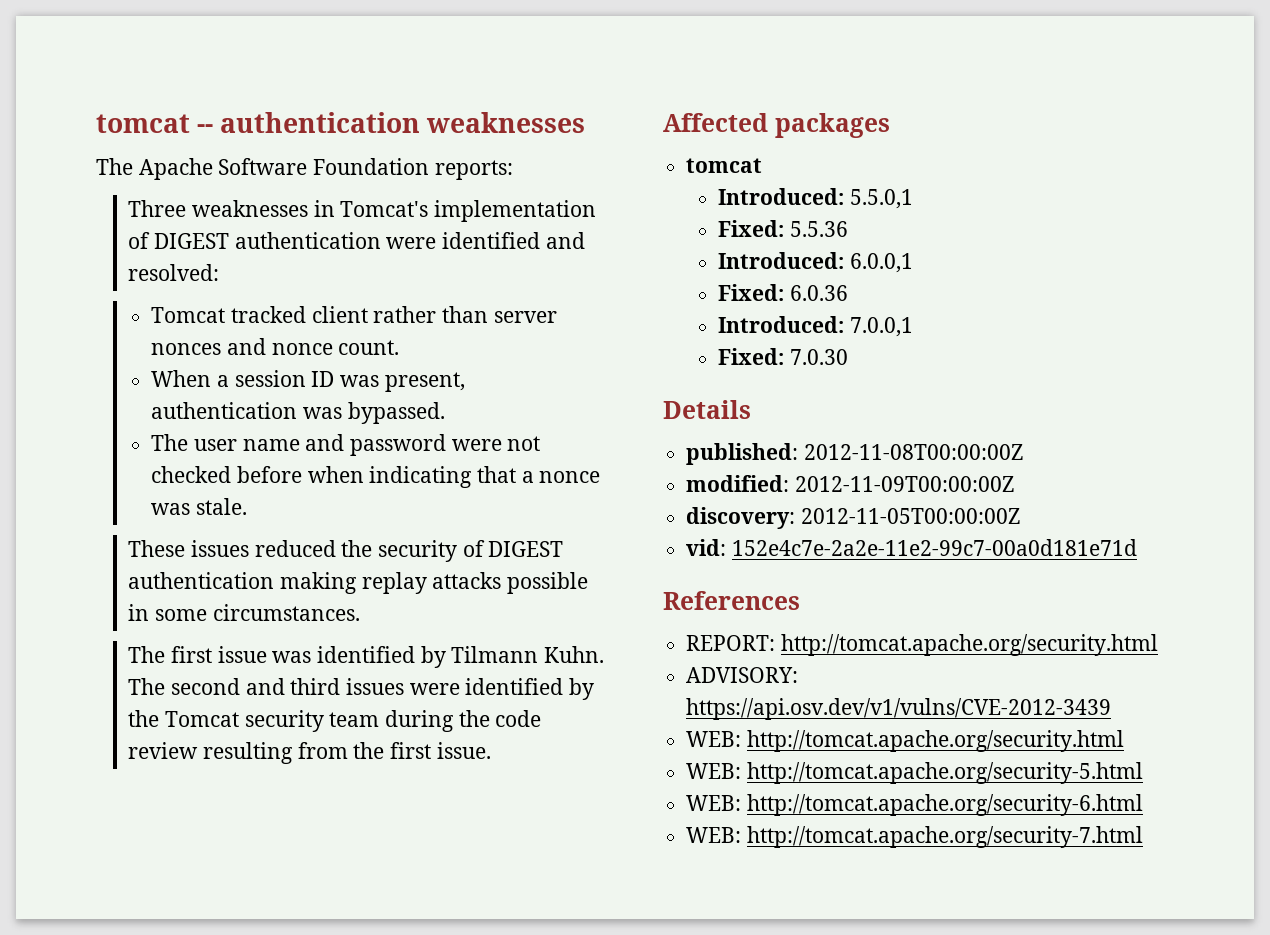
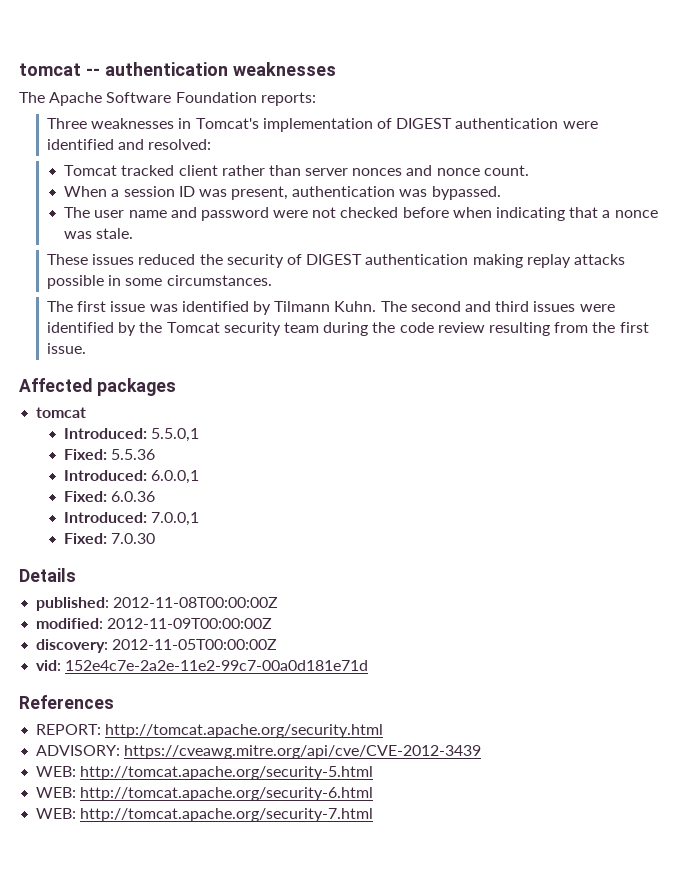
[686,698,1112,720] [686,730,1124,752] https://api.osv.dev/v1/vulns/CVE-2012-3439 // WEB: http://tomcat.apache.org/security.html -> [124,745,482,759] https://cveawg.mitre.org/api/cve/CVE-2012-3439

